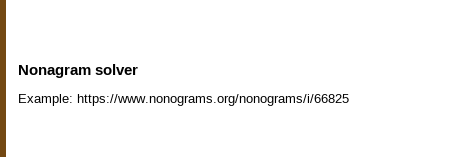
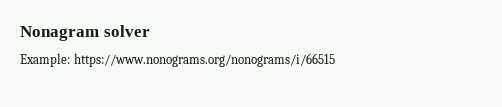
[77,94,349,106] https://www.nonograms.org/nonograms/i/66825 -> [73,53,335,67] https://www.nonograms.org/nonograms/i/66515

